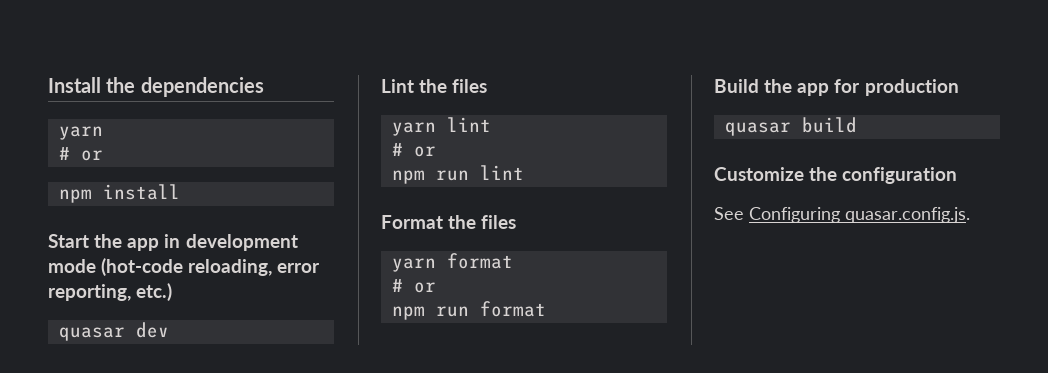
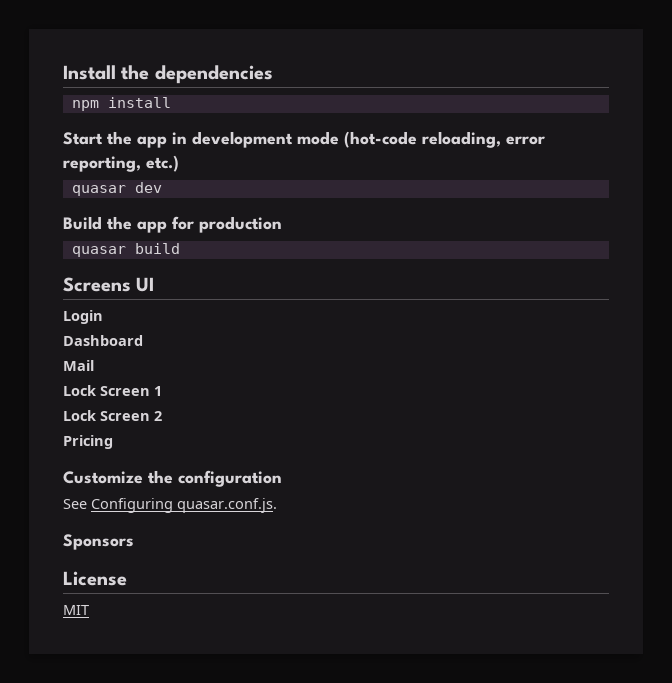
[58,126,103,140] [58,147,103,161] // yarn // # or -> (273, 74) none
[381,79,488,93] [391,117,491,136] [391,143,436,157] [391,165,524,184] [381,215,517,229] [391,253,513,272] [391,279,436,293] [391,301,546,320] // Lint the files // yarn lint // # or // npm run lint // Format the files // yarn format // # or // npm run format -> (162, 187) none
(857, 125) none -> [63,277,155,292] [63,310,103,324] [63,335,143,346] [63,360,94,371] [63,385,162,396] [63,410,162,421] [63,435,113,449] // Screens UI // Login // Dashboard // Mail // Lock Screen 1 // Lock Screen 2 // Pricing
[845,207,970,223] quasar.config.js. -> [177,498,277,513] [63,534,134,550] [63,571,127,586] [63,605,89,615] quasar.conf.js. // Sponsors // License // MIT

